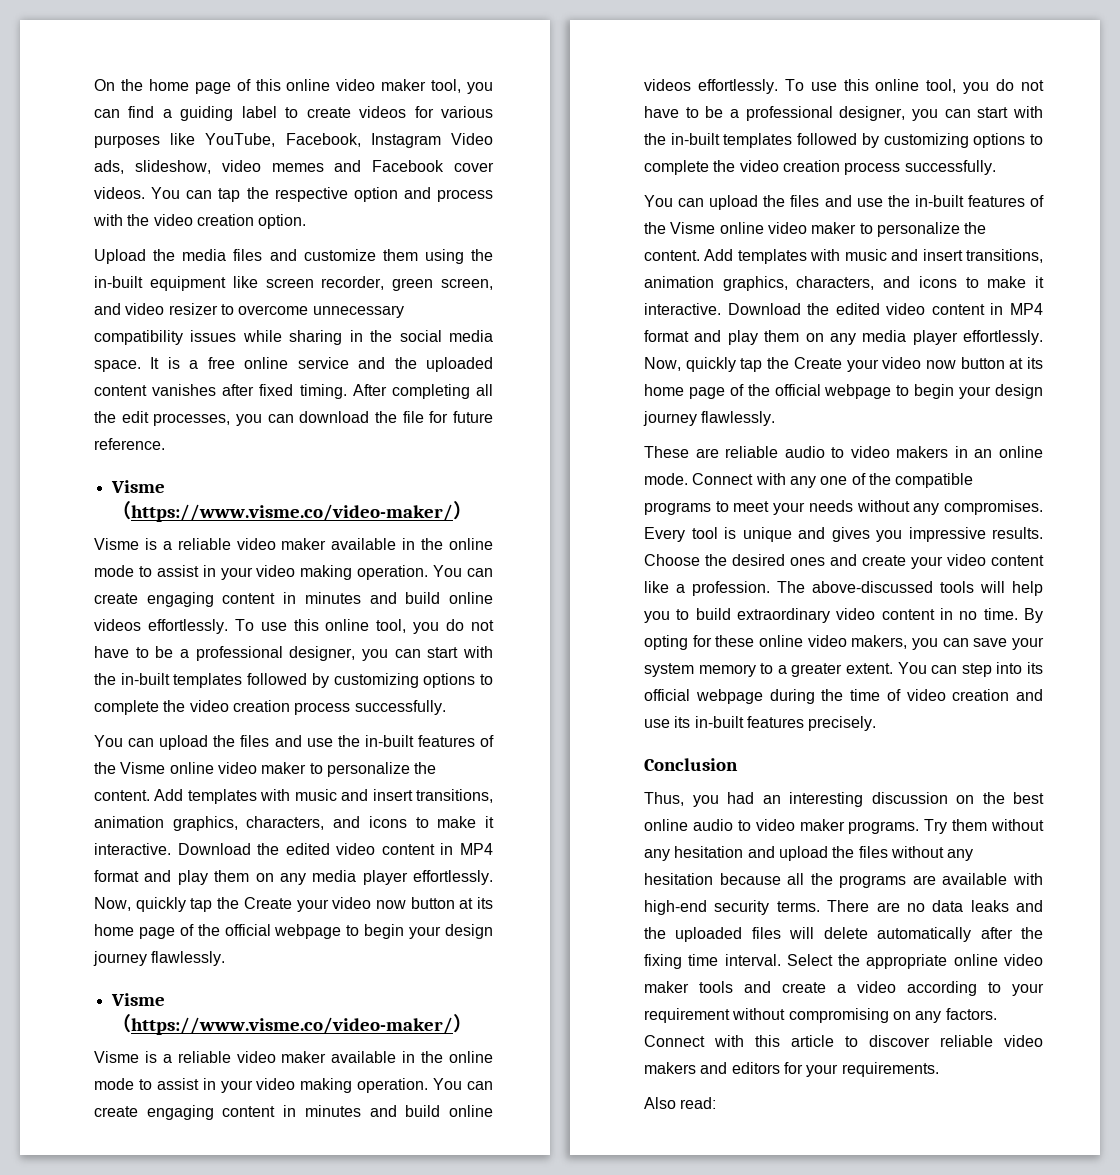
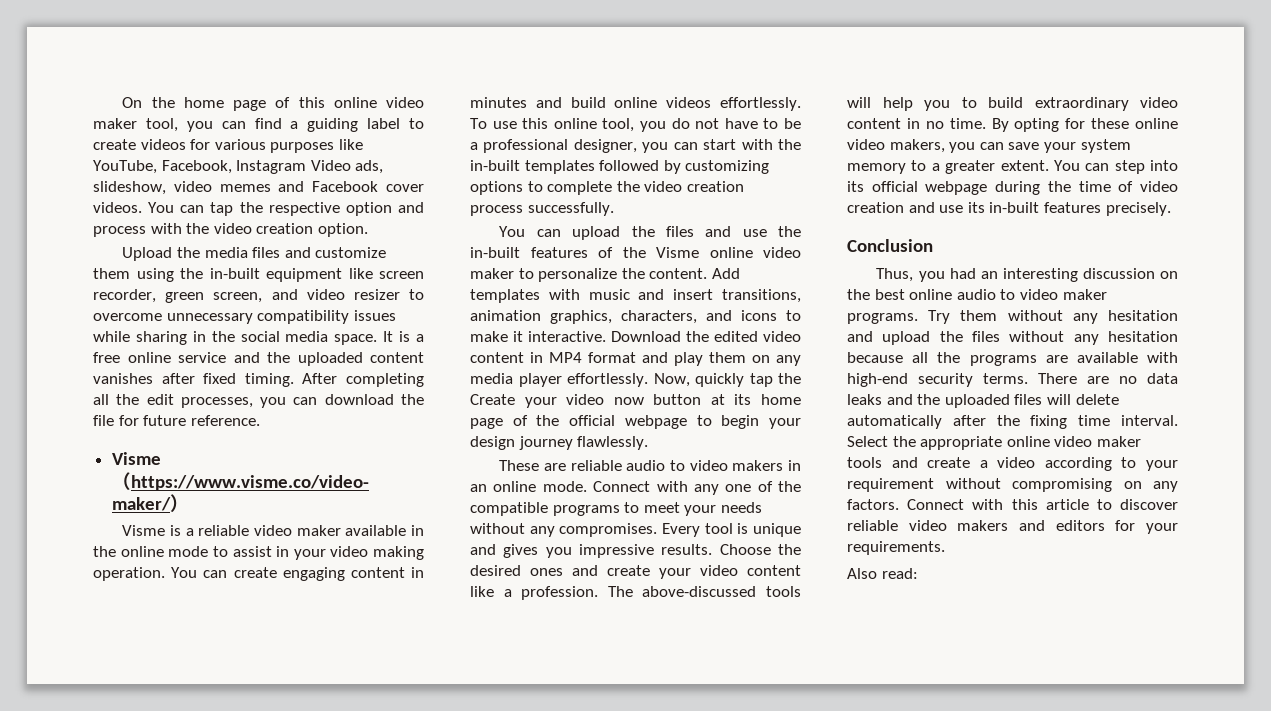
[110,993,165,1006] [111,1014,472,1035] [94,1051,494,1063] [94,1078,494,1093] [94,1105,494,1120] [644,79,1044,94] [644,106,1043,121] [644,133,1043,148] [644,160,996,175] [644,195,1044,210] [644,222,987,237] [644,249,1043,264] [644,276,1044,291] [644,303,1043,315] [644,330,1043,345] [644,357,1043,372] [644,384,1043,399] [643,411,776,426] // Visme（https://www.visme.co/video-maker/） // Visme is a reliable video maker available in the online mode to assist in your video making operation. You can create engaging content in minutes and build online videos effortlessly. To use this online tool, you do not have to be a professional designer, you can start with the in-built templates followed by customizing options to complete the video creation process successfully. // You can upload the files and use the in-built features of the Visme online video maker to personalize the content. Add templates with music and insert transitions, animation graphics, characters, and icons to make it interactive. Download the edited video content in MP4 format and play them on any media player effortlessly. Now, quickly tap the Create your video now button at its home page of the official webpage to begin your design journey flawlessly. -> (649, 443) none

